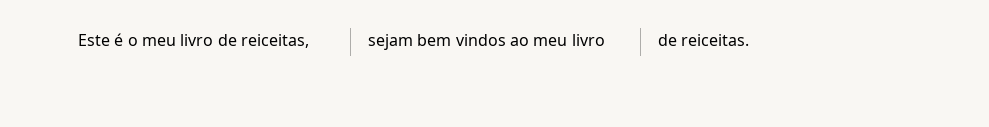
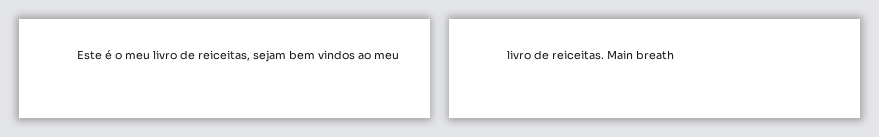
(750, 40) none -> [607,50,674,60] Main breath

